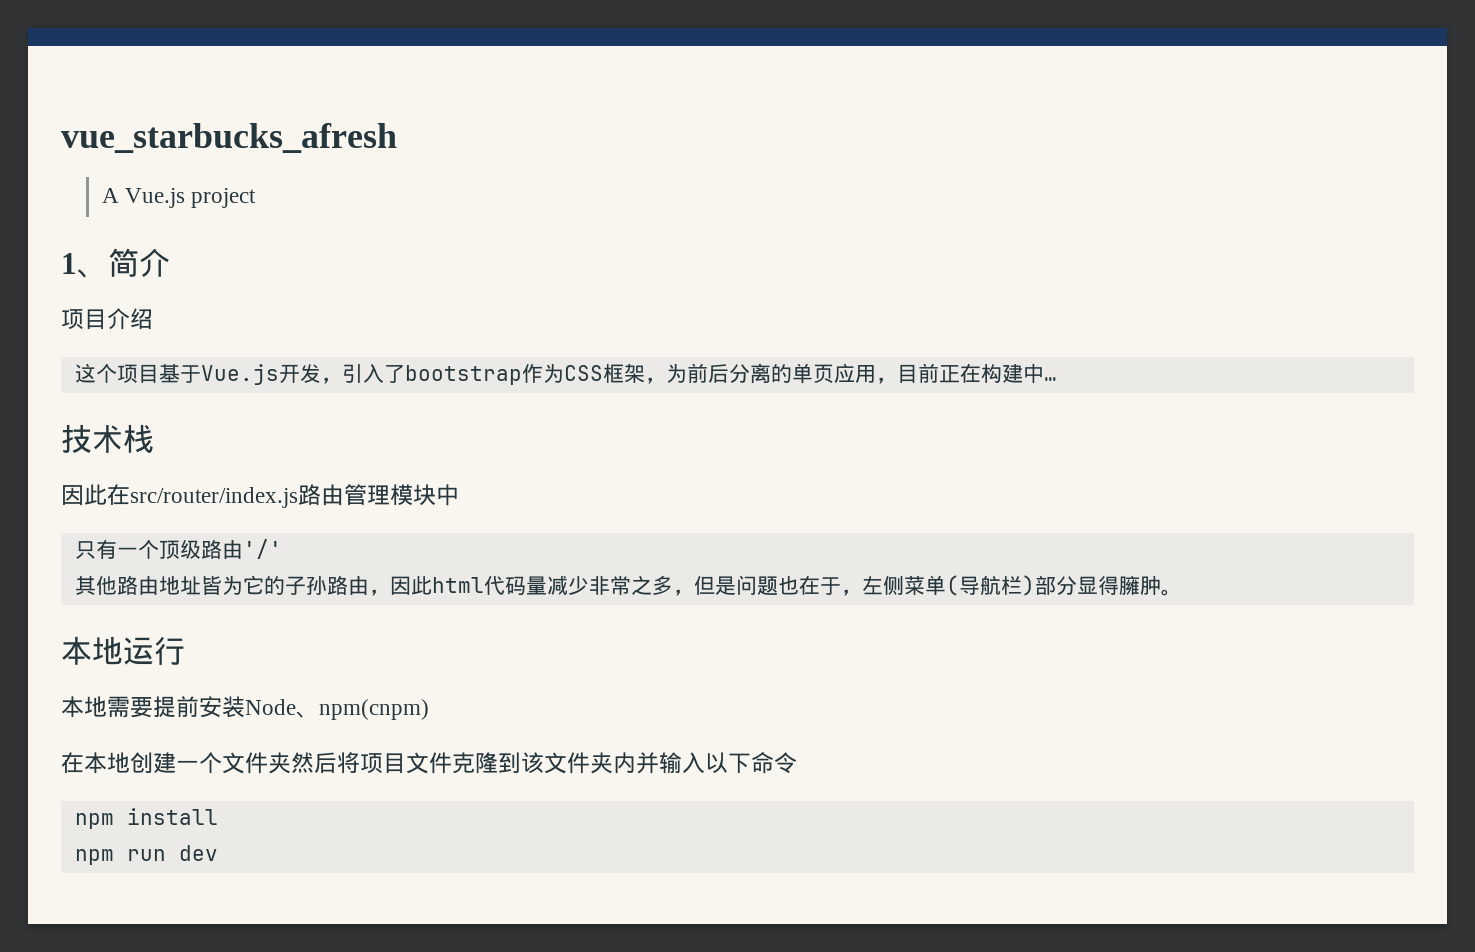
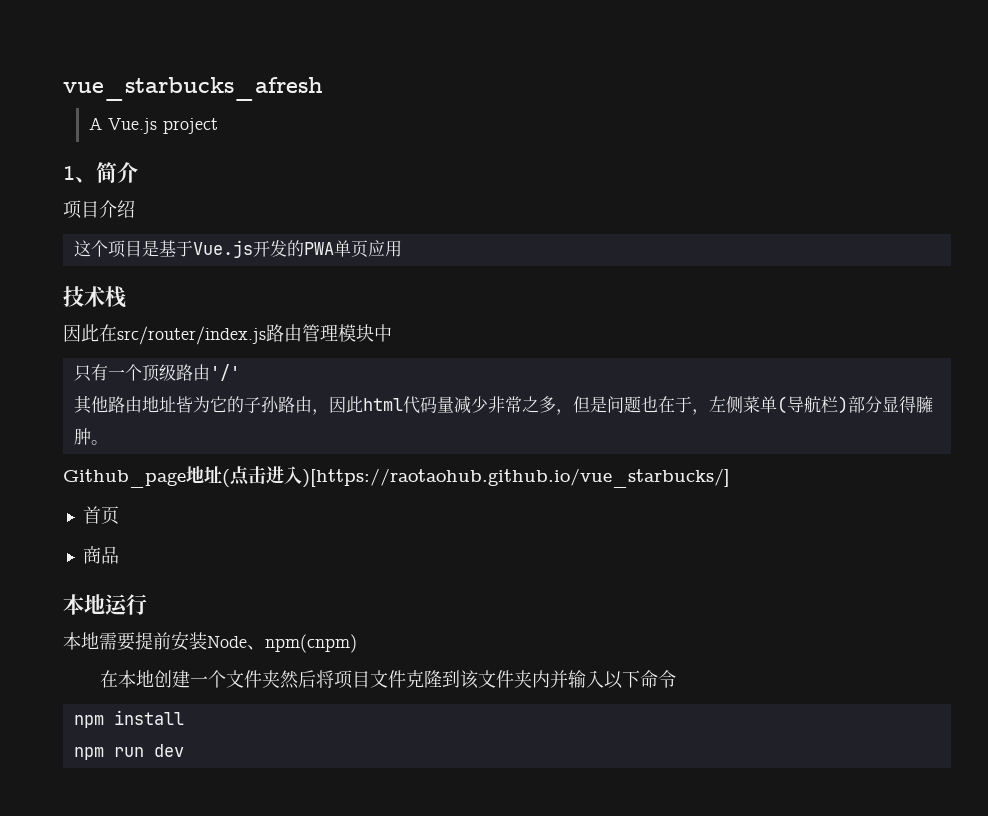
(159, 373) none -> [141,240,159,257] 是
[320,363,1057,385] ，引入了bootstrap作为CSS框架，为前后分离的单页应用，目前正在构建中… -> [286,240,402,258] 的PWA单页应用
(1182, 592) none -> [63,466,730,488] [82,506,119,525] [82,546,119,564] // Github_page地址(点击进入)[https://raotaohub.github.io/vue_starbucks/] // 首页 // 商品

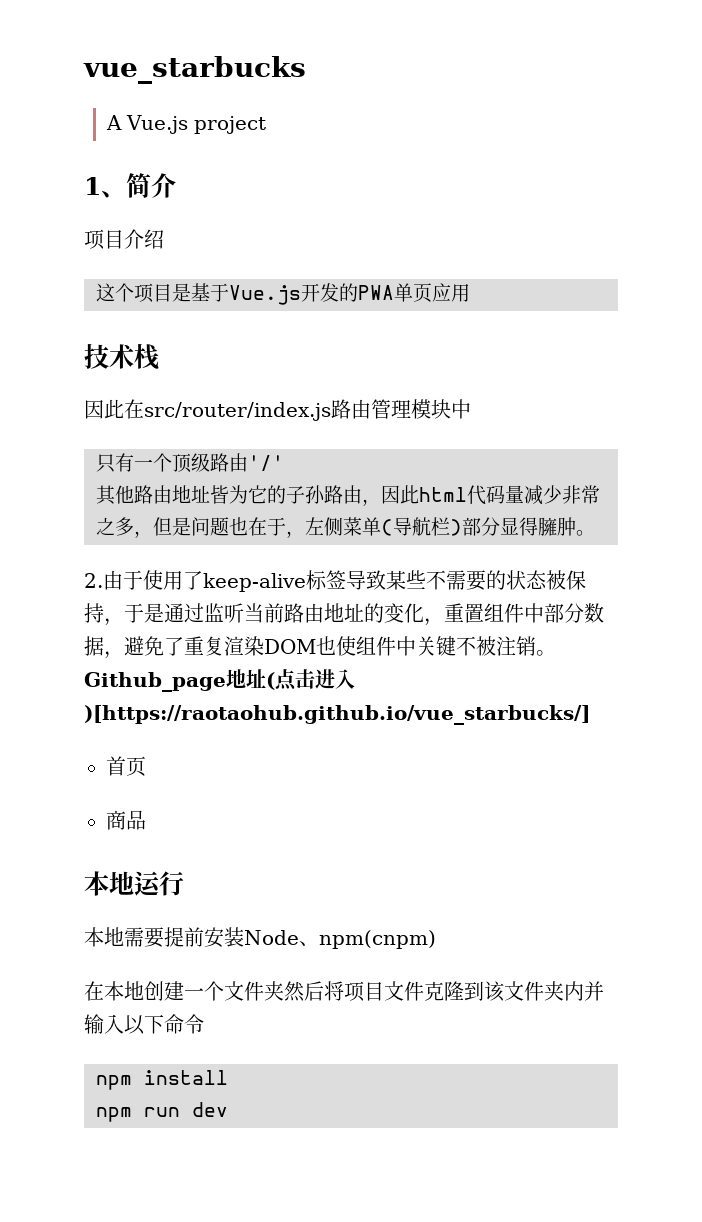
[63,77,323,101] vue_starbucks_afresh -> [83,56,306,84] vue_starbucks
(108, 442) none -> [84,570,586,592] [84,603,604,626] [84,636,556,659] 2.由于使用了keep-alive标签导致某些不需要的状态被保持，于是通过监听当前路由地址的变化，重置组件中部分数据，避免了重复渲染DOM也使组件中关键不被注销。

